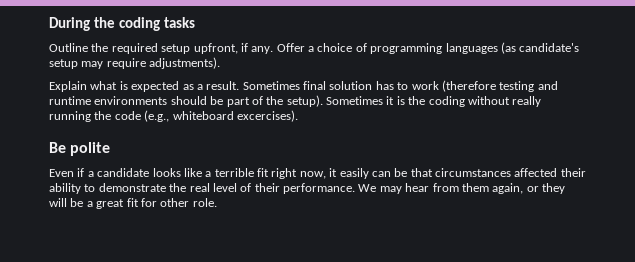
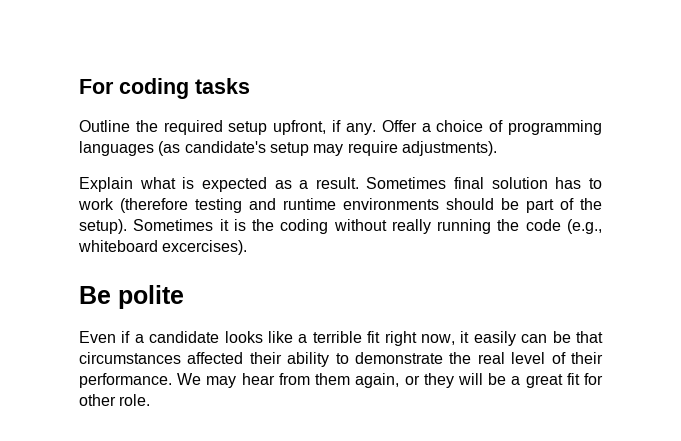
[49,17,115,31] During the -> [79,79,114,94] For

